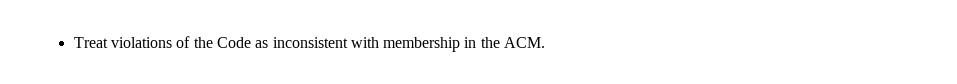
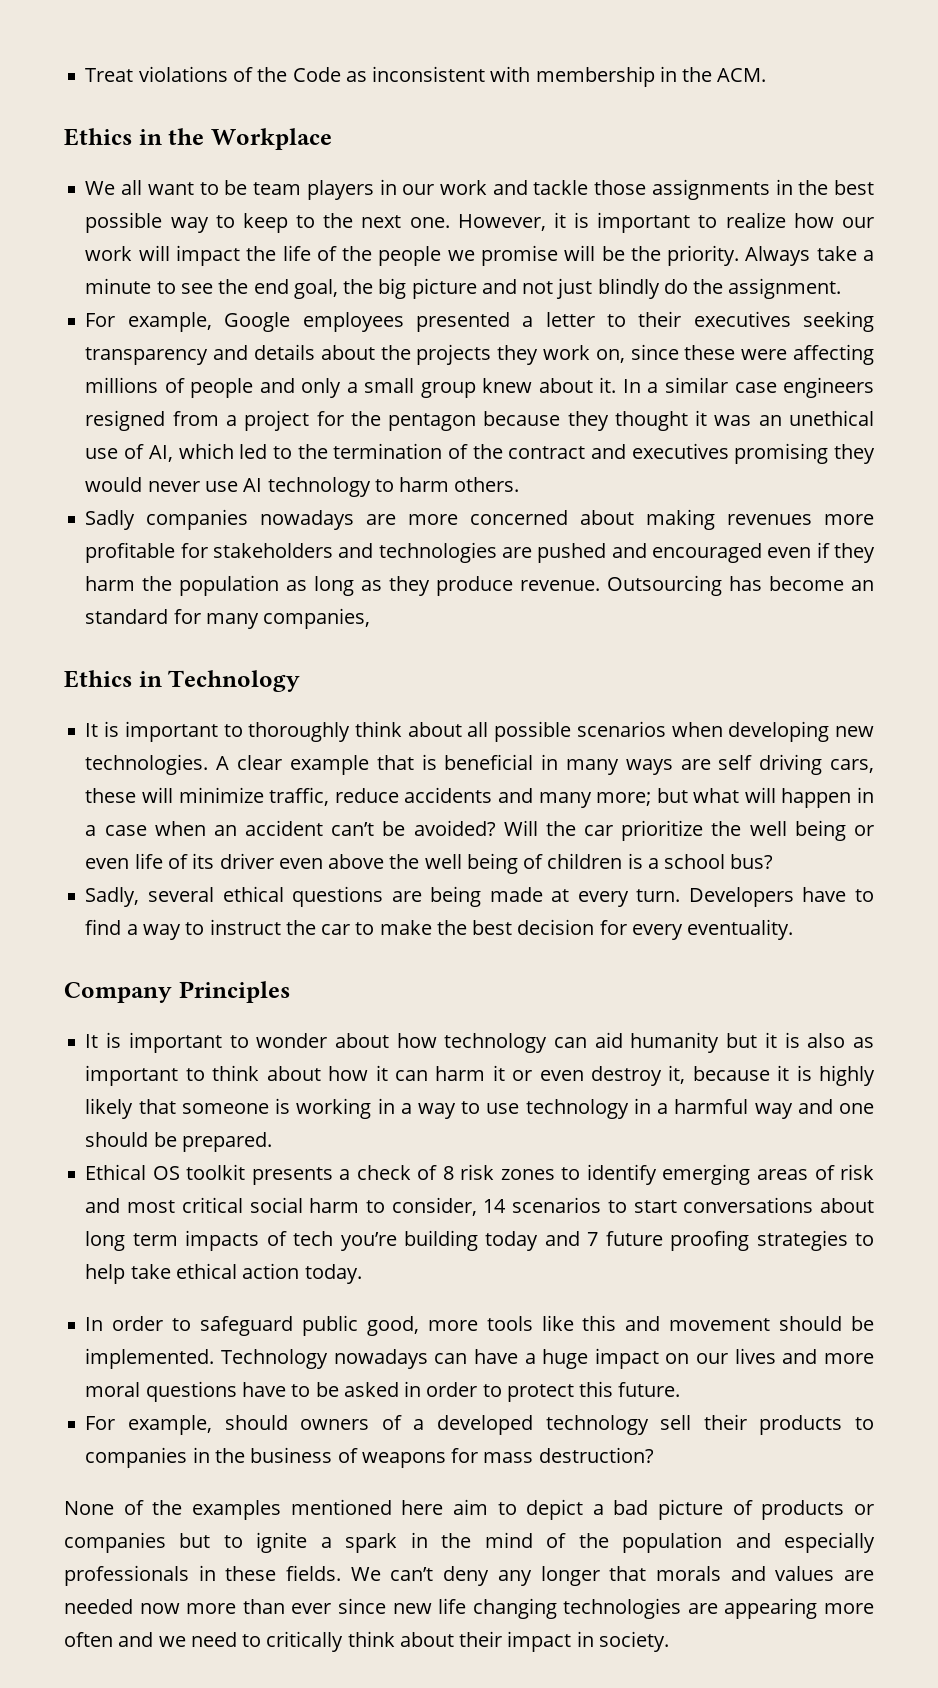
(546, 42) none -> [64,128,332,150] [85,179,874,200] [85,212,874,233] [85,245,874,266] [85,278,842,299] [85,311,875,332] [85,344,875,365] [85,377,874,398] [85,410,875,431] [85,443,875,464] [85,477,520,497] [85,509,875,530] [85,542,876,563] [85,575,874,596] [85,608,371,629] [64,670,301,692] [85,721,874,742] [85,754,875,775] [85,787,874,808] [85,820,874,841] [85,853,774,874] [85,886,874,907] [85,919,794,940] [64,981,290,1003] [85,1032,875,1053] [85,1065,875,1086] [85,1098,874,1119] [85,1132,272,1152] [85,1164,874,1185] [85,1197,874,1216] [85,1230,875,1251] [85,1263,362,1284] [85,1315,874,1336] [85,1348,874,1369] [85,1381,681,1402] [85,1414,875,1435] [85,1447,654,1468] [64,1499,874,1520] [64,1532,875,1553] [64,1565,875,1586] [64,1598,874,1619] [64,1631,669,1652] // Ethics in the Workplace // We all want to be team players in our work and tackle those assignments in the best possible way to keep to the next one. However, it is important to realize how our work will impact the life of the people we promise will be the priority. Always take a minute to see the end goal, the big picture and not just blindly do the assignment. // For example, Google employees presented a letter to their executives seeking transparency and details about the projects they work on, since these were affecting millions of people and only a small group knew about it. In a similar case engineers resigned from a project for the pentagon because they thought it was an unethical use of AI, which led to the termination of the contract and executives promising they would never use AI technology to harm others. // Sadly companies nowadays are more concerned about making revenues more profitable for stakeholders and technologies are pushed and encouraged even if they harm the population as long as they produce revenue. Outsourcing has become an standard for many companies, // Ethics in Technology // It is important to thoroughly think about all possible scenarios when developing new technologies. A clear example that is beneficial in many ways are self driving cars, these will minimize traffic, reduce accidents and many more; but what will happen in a case when an accident can’t be avoided? Will the car prioritize the well being or even life of its driver even above the well being of children is a school bus? // Sadly, several ethical questions are being made at every turn. Developers have to find a way to instruct the car to make the best decision for every eventuality. // Company Principles // It is important to wonder about how technology can aid humanity but it is also as important to think about how it can harm it or even destroy it, because it is highly likely that someone is working in a way to use technology in a harmful way and one should be prepared. // Ethical OS toolkit presents a check of 8 risk zones to identify emerging areas of risk and most critical social harm to consider, 14 scenarios to start conversations about long term impacts of tech you’re building today and 7 future proofing strategies to help take ethical action today. // In order to safeguard public good, more tools like this and movement should be implemented. Technology nowadays can have a huge impact on our lives and more moral questions have to be asked in order to protect this future. // For example, should owners of a developed technology sell their products to companies in the business of weapons for mass destruction? // None of the examples mentioned here aim to depict a bad picture of products or companies but to ignite a spark in the mind of the population and especially professionals in these fields. We can’t deny any longer that morals and values are needed now more than ever since new life changing technologies are appearing more often and we need to critically think about their impact in society.

